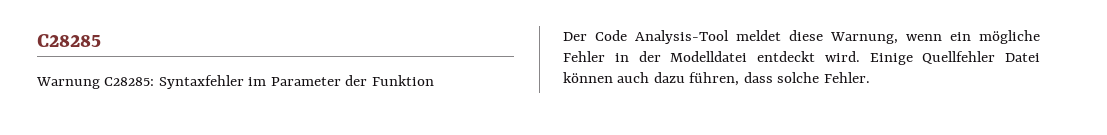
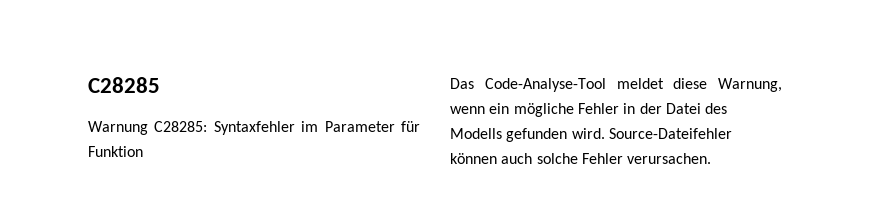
[345,75,368,86] der -> [401,121,421,132] für
[563,30,729,44] Der Code Analysis-Tool -> [450,78,606,92] Das Code-Analyse-Tool
[670,51,1040,65] [563,72,870,86] Modelldatei entdeckt wird. Einige Quellfehler Datei können auch dazu führen, dass solche Fehler. -> [665,103,728,114] [450,128,732,142] [450,153,712,164] Datei des Modells gefunden wird. Source-Dateifehler können auch solche Fehler verursachen.

